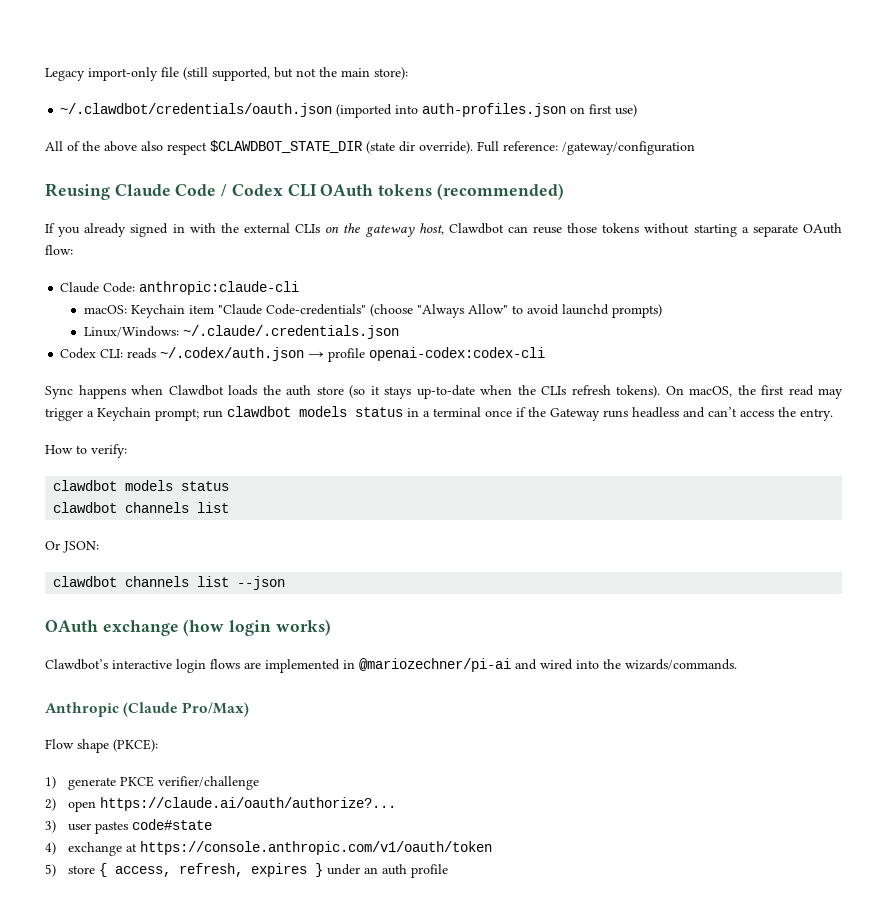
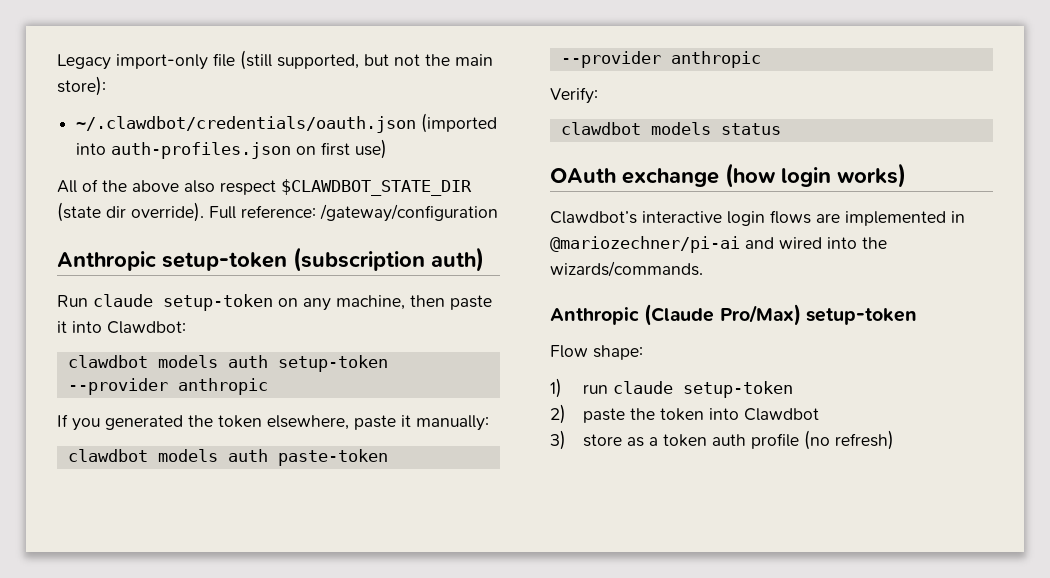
[45,183,564,200] [45,223,842,237] [45,245,73,255] [60,281,300,295] [83,304,662,318] [83,325,399,339] [60,347,546,362] [45,385,843,399] [45,406,833,421] [45,444,127,458] [53,480,230,491] [53,502,230,513] [45,541,99,553] [53,576,286,590] Reusing Claude Code / Codex CLI OAuth tokens (recommended) // If you already signed in with the external CLIs on the gateway host, Clawdbot can reuse those tokens without starting a separate OAuth flow: // Claude Code: anthropic:claude-cli // macOS: Keychain item "Claude Code-credentials" (choose "Always Allow" to avoid launchd prompts) // Linux/Windows: ~/.claude/.credentials.json // Codex CLI: reads ~/.codex/auth.json → profile openai-codex:codex-cli // Sync happens when Clawdbot loads the auth store (so it stays up-to-date when the CLIs refresh tokens). On macOS, the first read may trigger a Keychain prompt; run clawdbot models status in a terminal once if the Gateway runs headless and can’t access the entry. // How to verify: // clawdbot models status // clawdbot channels list // Or JSON: // clawdbot channels list --json -> [57,247,484,272] [57,294,492,311] [57,321,186,334] [67,355,388,372] [67,378,268,395] [57,414,489,431] [67,449,388,466] [560,51,761,68] [550,87,598,104] [560,122,781,135] Anthropic setup-token (subscription auth) // Run claude setup-token on any machine, then paste it into Clawdbot: // clawdbot models auth setup-token --provider anthropic // If you generated the token elsewhere, paste it manually: // clawdbot models auth paste-token --provider anthropic // Verify: // clawdbot models status
(250, 709) none -> [805,308,917,325] setup-token
[77,739,158,753] shape (PKCE): -> [593,345,643,360] shape:
[68,776,260,790] [45,797,397,812] [45,819,213,834] [45,841,493,856] [45,863,449,878] generate PKCE verifier/challenge // 2) open https://claude.ai/oauth/authorize?... // 3) user pastes code#state // 4) exchange at https://console.anthropic.com/v1/oauth/token // 5) store { access, refresh, expires } under an auth profile -> [582,381,793,398] [550,404,819,424] [550,430,894,450] run claude setup-token // 2) paste the token into Clawdbot // 3) store as a token auth profile (no refresh)

